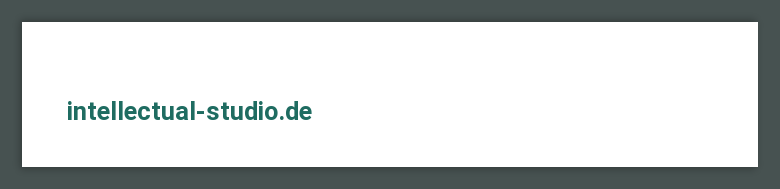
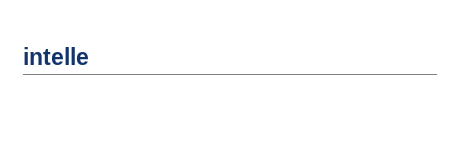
[67,101,312,120] intellectual-studio.de -> [23,47,89,65] intelle

